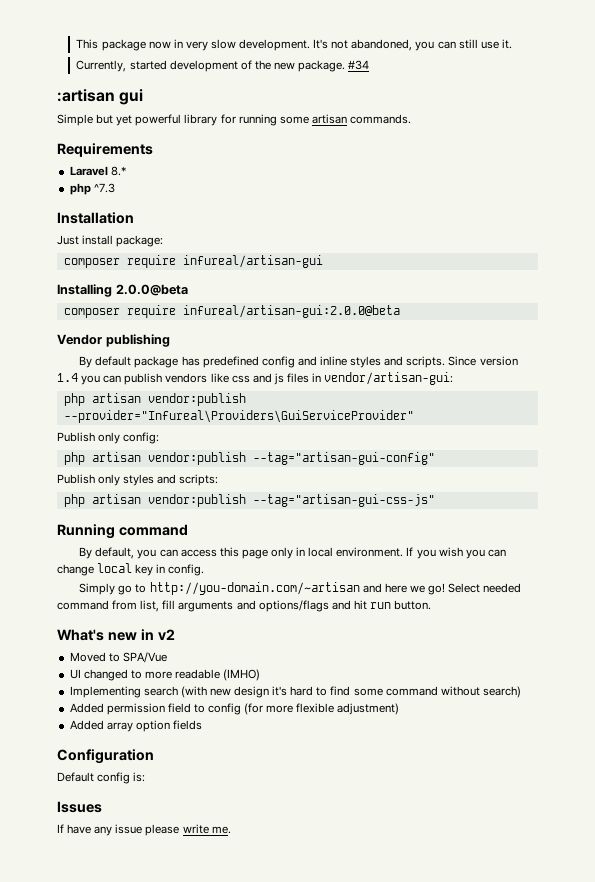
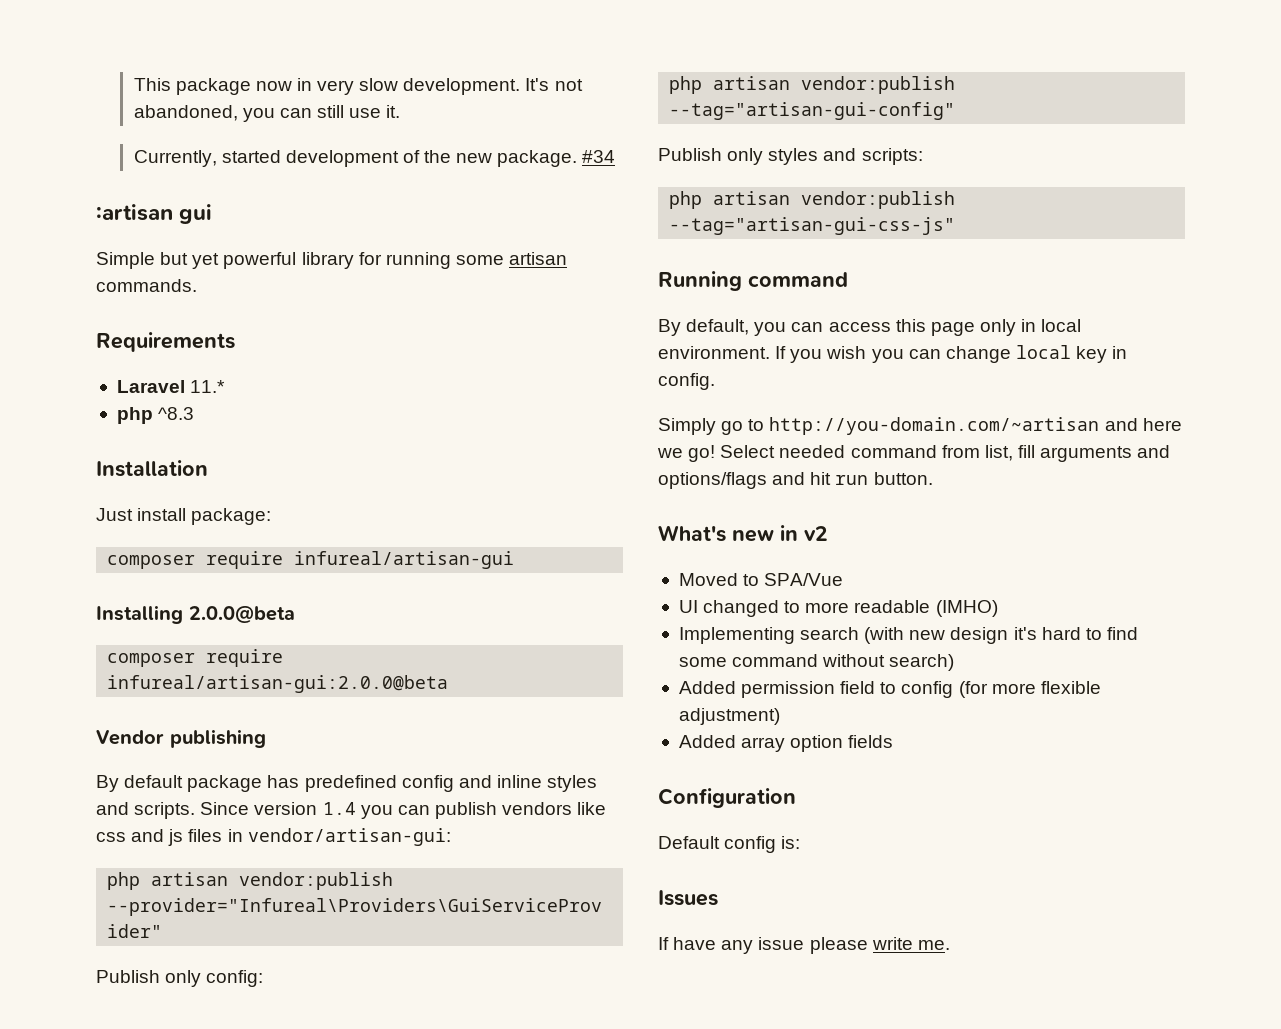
[110,166,126,176] [69,183,115,195] 8.* // php ^7.3 -> [190,380,226,393] [116,407,195,424] 11.* // php ^8.3

